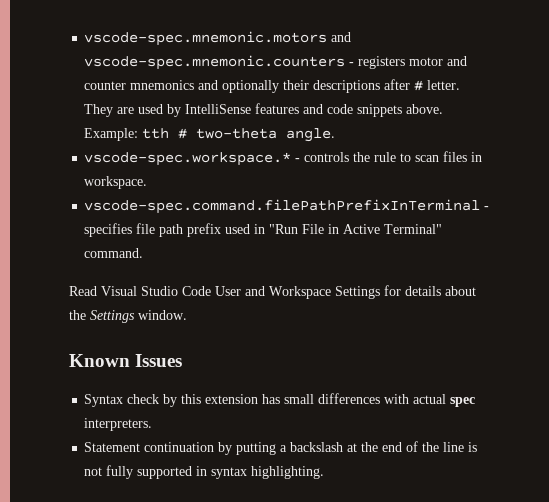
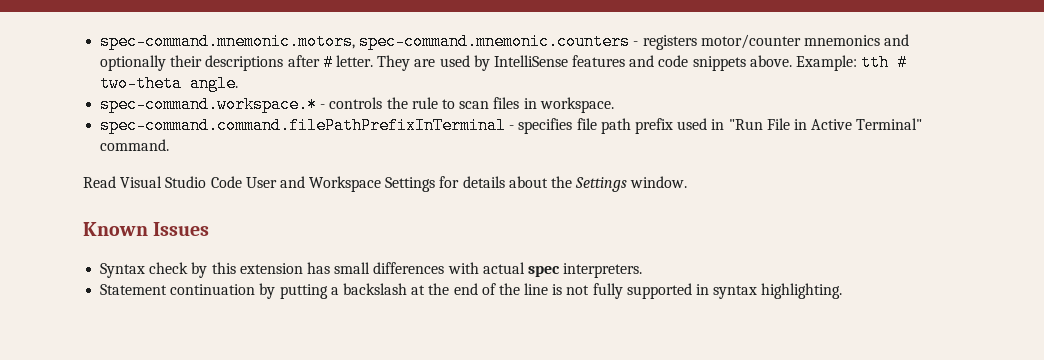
[84,31,352,46] [84,55,468,70] [84,81,127,90] vscode-spec.mnemonic.motors and vscode-spec.mnemonic.counters - registers motor and counter -> [100,33,801,50] spec-command.mnemonic.motors, spec-command.mnemonic.counters - registers motor/counter
[84,152,292,166] vscode-spec.workspace.* -> [100,96,318,113] spec-command.workspace.*
[84,199,481,214] vscode-spec.command.filePathPrefixInTerminal -> [100,117,507,134] spec-command.command.filePathPrefixInTerminal

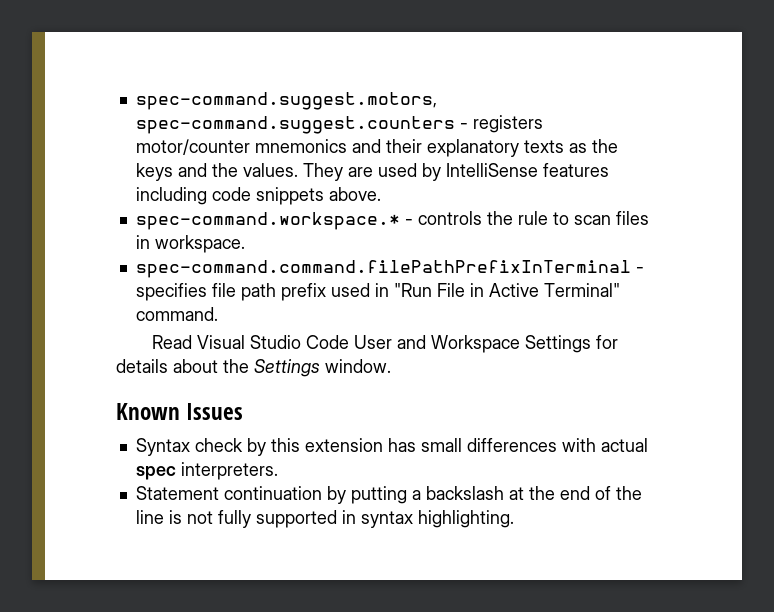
[100,33,631,50] spec-command.mnemonic.motors, spec-command.mnemonic.counters -> [135,92,437,110] [135,116,455,134] spec-command.suggest.motors, spec-command.suggest.counters
[100,54,373,71] optionally their descriptions after # letter. -> [385,139,618,157] [135,163,298,181] their explanatory texts as the keys and the values.
[629,55,655,67] and -> [135,187,207,205] including
[796,54,908,71] [100,75,239,92] Example: tth # two-theta angle. -> (381, 194) none

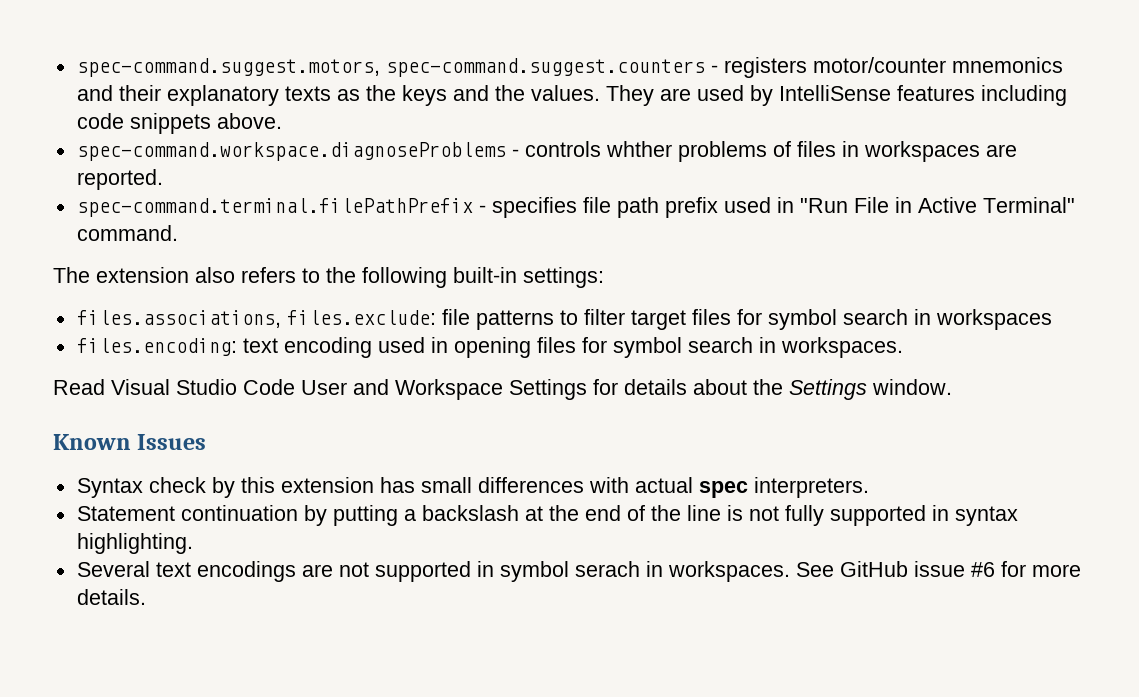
[135,212,400,230] spec-command.workspace.* -> [76,142,506,161] spec-command.workspace.diagnoseProblems
[486,211,649,225] [135,235,245,253] [135,260,631,278] the rule to scan files in workspace. // spec-command.command.filePathPrefixInTerminal -> [605,141,1017,162] [76,169,163,190] [76,198,473,217] whther problems of files in workspaces are reported. // spec-command.terminal.filePathPrefix
(218, 314) none -> [53,267,604,288] [76,309,1052,330] [76,337,903,358] // The extension also refers to the following built-in settings: // files.associations, files.exclude: file patterns to filter target files for symbol search in workspaces // files.encoding: text encoding used in opening files for symbol search in workspaces.
(514, 519) none -> [76,561,1081,582] [76,589,146,605] // Several text encodings are not supported in symbol serach in workspaces. See GitHub issue #6 for more details.

